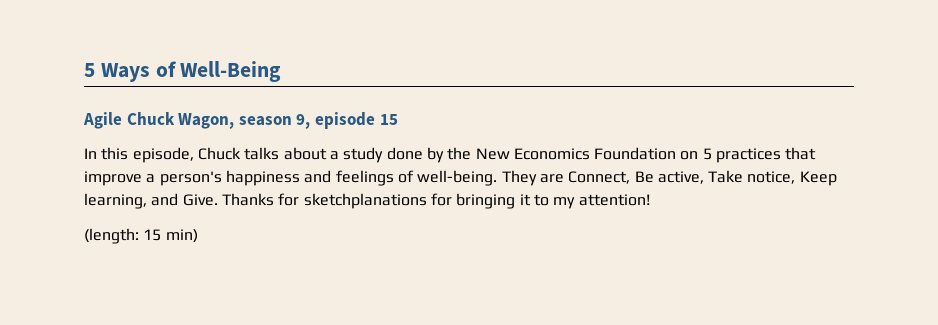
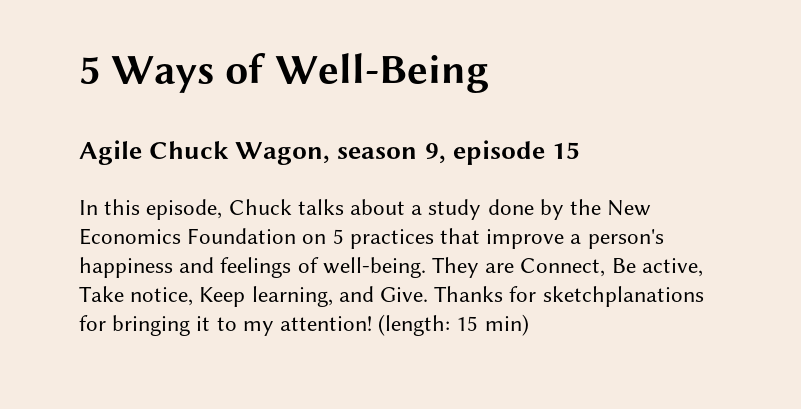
(650, 200) // -> (373, 323) none

